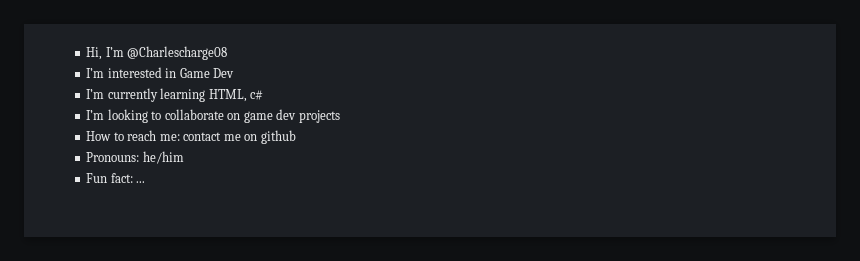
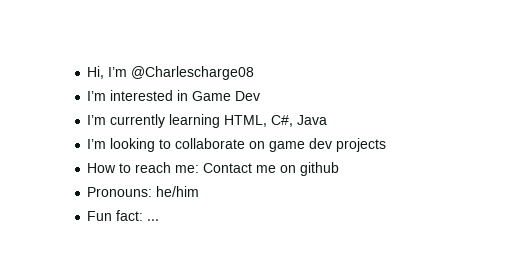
[250,90,264,100] c# -> [271,115,328,127] C#, Java
[183,132,222,141] contact -> [203,163,253,173] Contact

